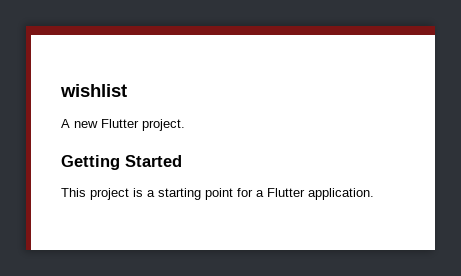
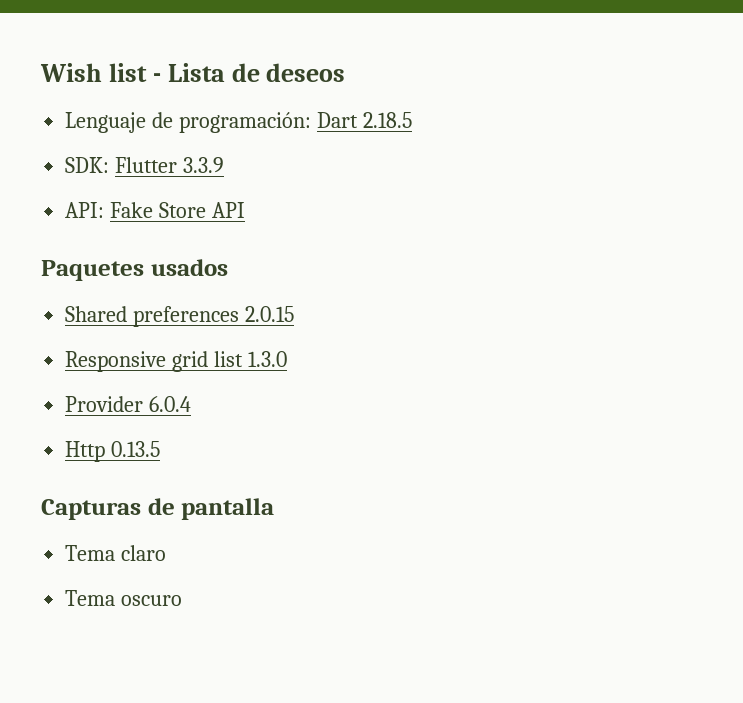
[60,84,127,97] [61,119,185,131] [61,155,182,170] [61,188,374,200] wishlist // A new Flutter project. // Getting Started // This project is a starting point for a Flutter application. -> [40,63,346,82] [65,112,412,133] [65,157,225,173] [65,202,246,218] [41,259,228,281] [65,306,295,327] [65,351,288,372] [65,396,192,412] [65,441,161,462] [41,498,275,520] [65,545,167,561] [65,590,183,606] Wish list - Lista de deseos // Lenguaje de programación: Dart 2.18.5 // SDK: Flutter 3.3.9 // API: Fake Store API // Paquetes usados // Shared preferences 2.0.15 // Responsive grid list 1.3.0 // Provider 6.0.4 // Http 0.13.5 // Capturas de pantalla // Tema claro // Tema oscuro

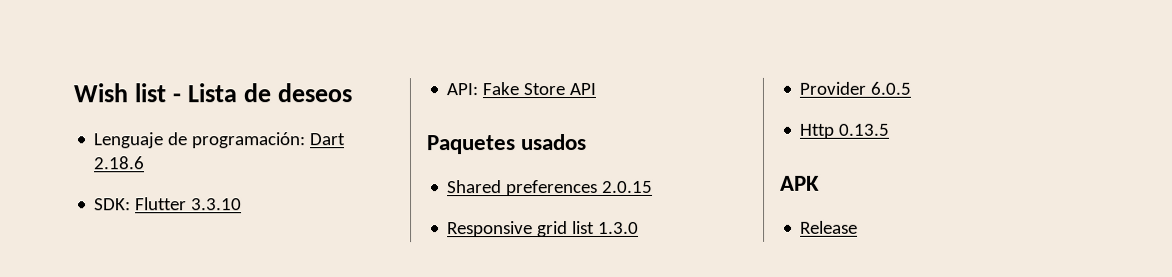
[362,112,412,128] 2.18.5 -> [94,156,146,170] 2.18.6
[183,157,225,173] 3.3.9 -> [191,198,243,211] 3.3.10
[149,396,192,412] 6.0.4 -> [870,81,912,95] 6.0.5
[41,498,275,520] [65,545,167,561] [65,590,183,606] Capturas de pantalla // Tema claro // Tema oscuro -> [780,175,820,191] [800,220,859,234] APK // Release

